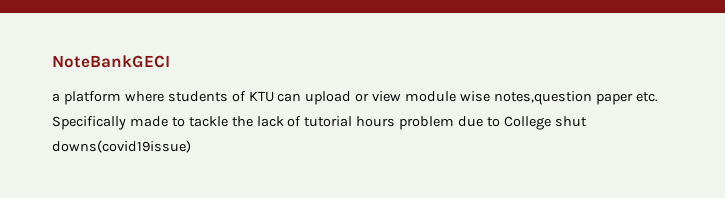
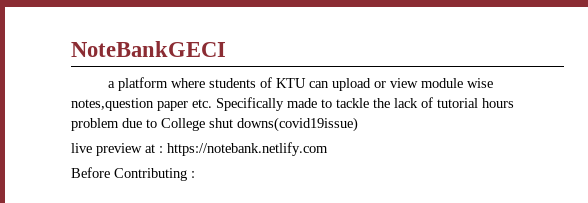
(191, 146) none -> [71,142,328,156] [71,167,195,181] // live preview at : https://notebank.netlify.com // Before Contributing :

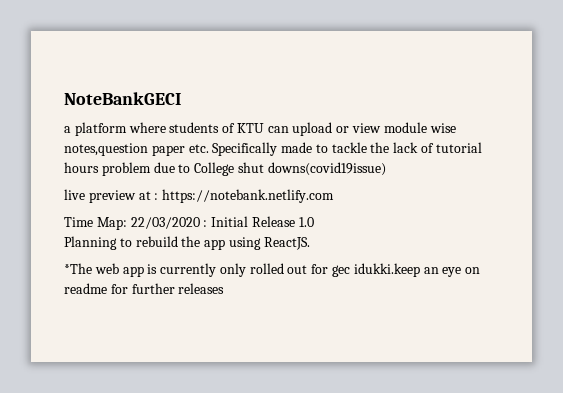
[71,167,195,181] Before Contributing : -> [64,216,314,230] [64,236,310,250] [64,263,481,277] [64,283,225,294] Time Map: 22/03/2020 : Initial Release 1.0 // Planning to rebuild the app using ReactJS. // *The web app is currently only rolled out for gec idukki.keep an eye on readme for further releases

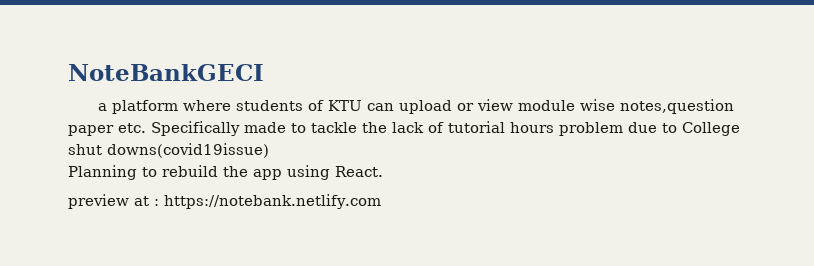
[64,189,335,203] [64,216,314,230] // live preview at : https://notebank.netlify.com // Time Map: 22/03/2020 : Initial Release 1.0 -> (269, 150) none
[263,237,310,250] [64,263,481,277] [64,283,225,294] ReactJS. // *The web app is currently only rolled out for gec idukki.keep an eye on readme for further releases -> [335,166,383,177] [68,194,381,209] React. // preview at : https://notebank.netlify.com

